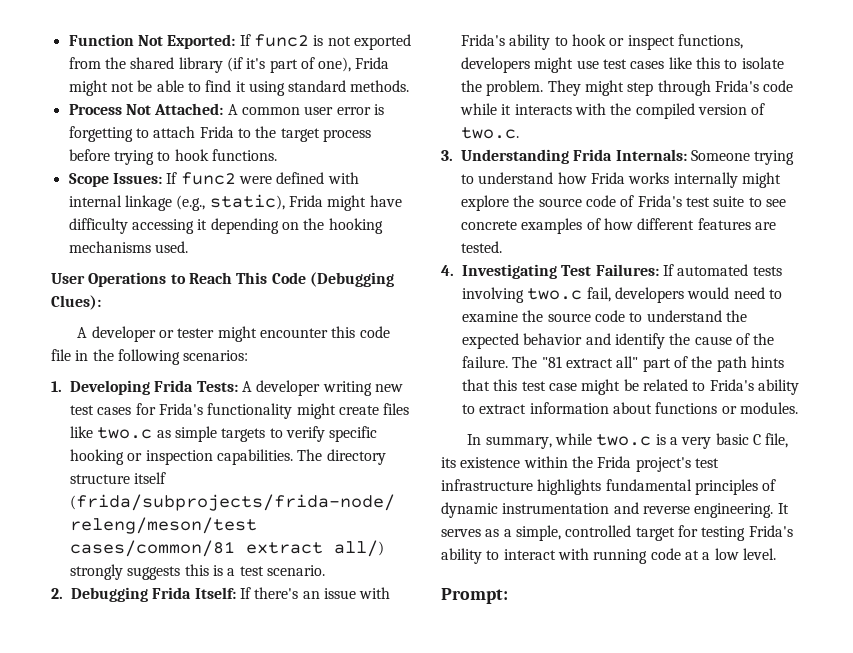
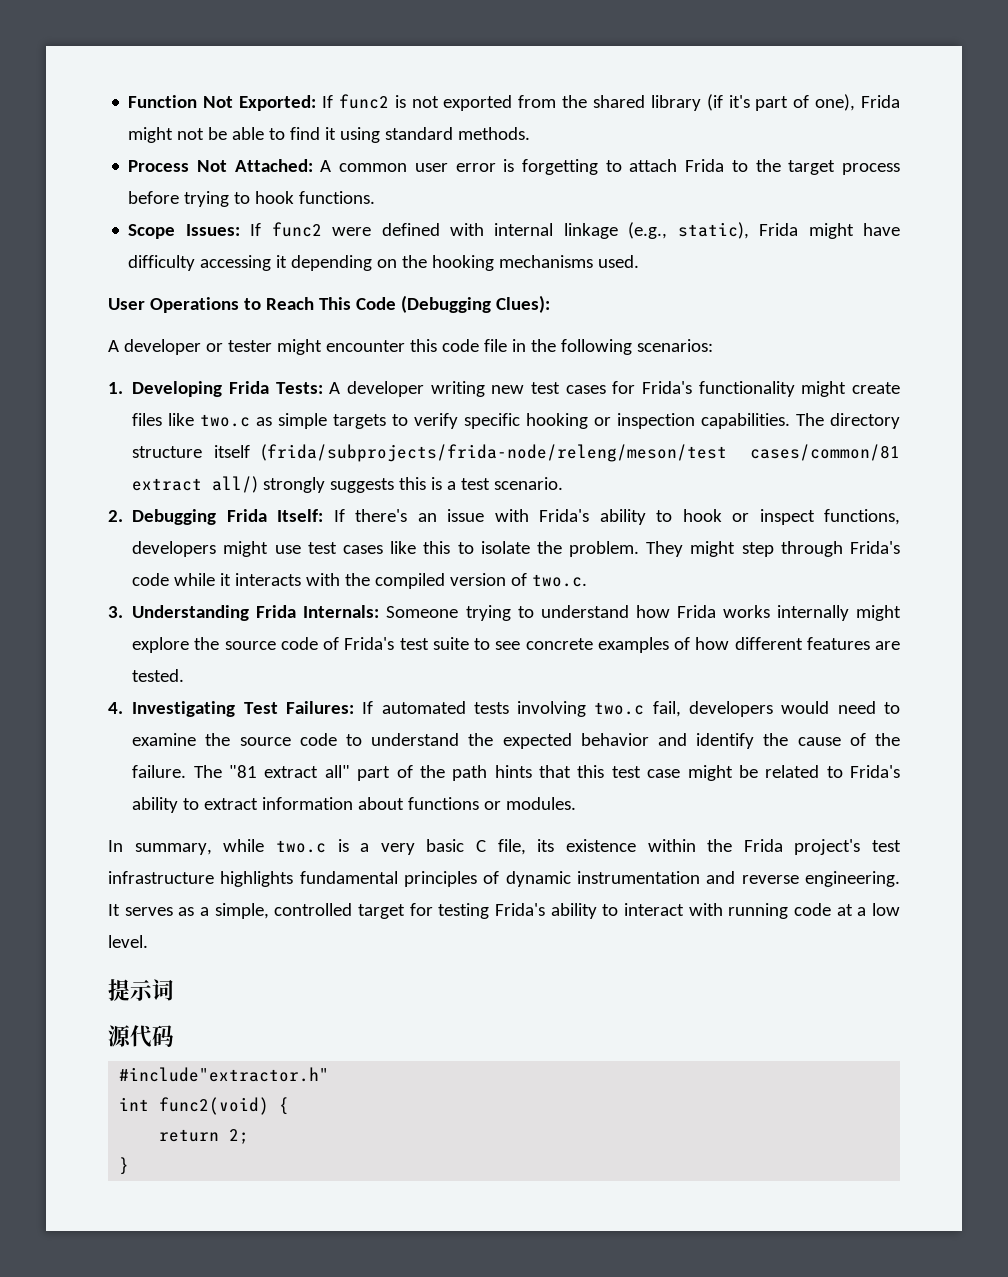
[441,588,508,604] Prompt: -> [108,979,174,1001] [108,1025,174,1048] [119,1067,330,1082] [119,1097,290,1115] [159,1129,250,1144] [119,1157,130,1175] 提示词 // 源代码 // #include"extractor.h" // int func2(void) { // return 2; // }

